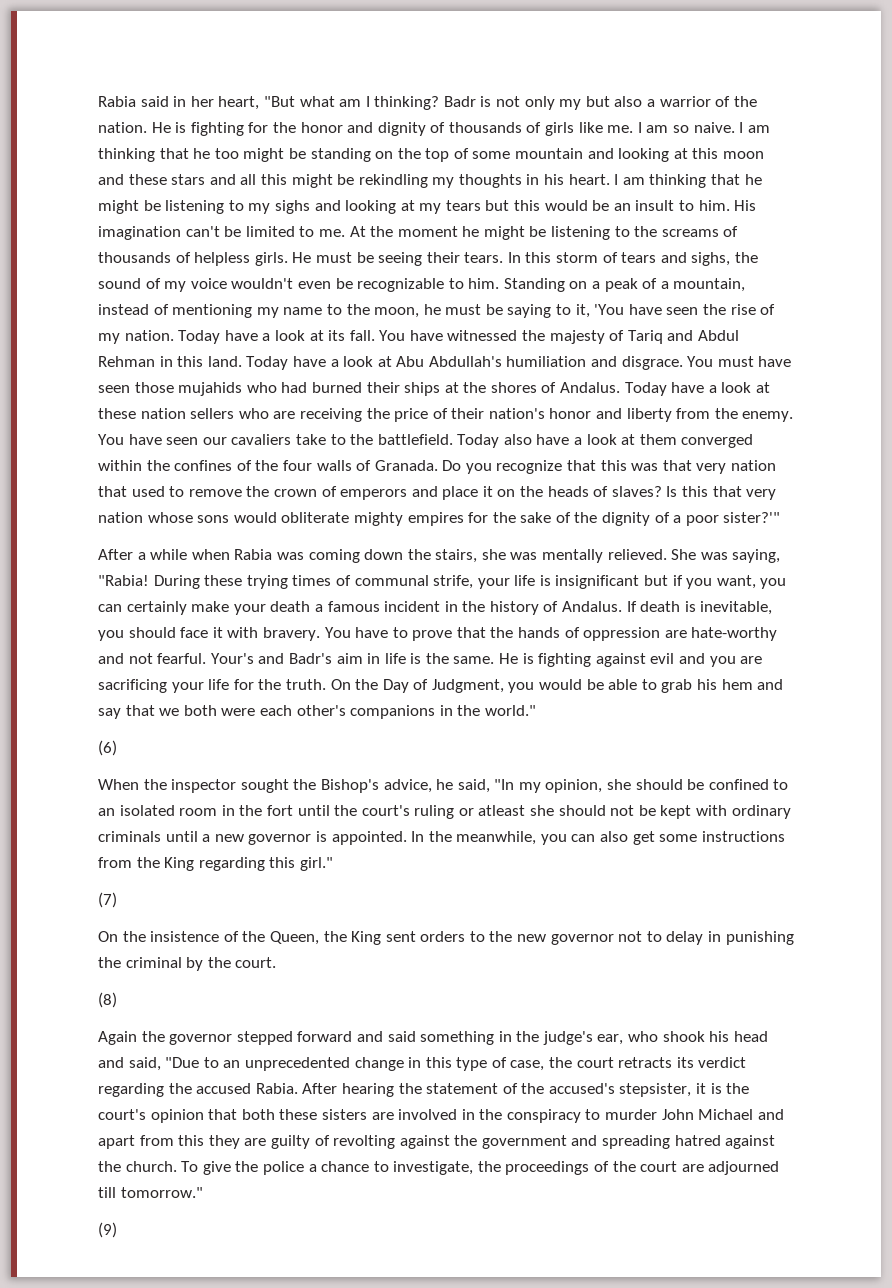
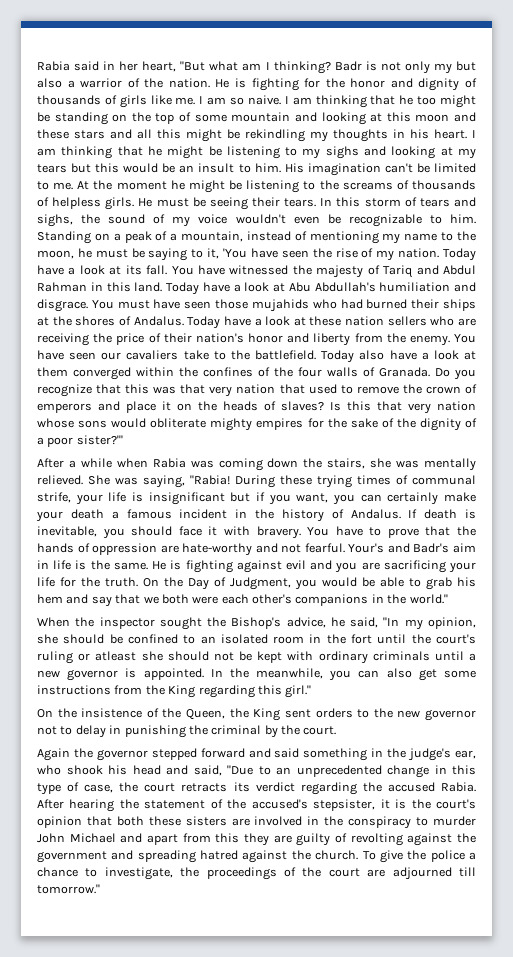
[98,356,155,367] Rehman -> [37,282,87,292] Rahman
[98,740,117,756] // (6) -> (448, 599) none
[98,892,117,908] // (7) -> (312, 691) none
[98,992,117,1008] // (8) -> (337, 730) none
[98,1222,117,1238] // (9) -> (100, 889) none

